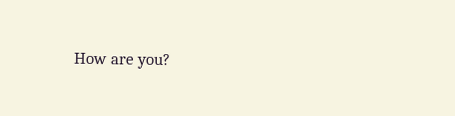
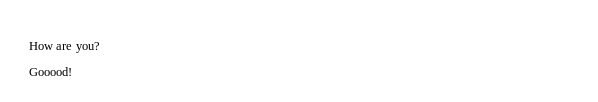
(172, 61) none -> [29,67,72,76] // Gooood!

